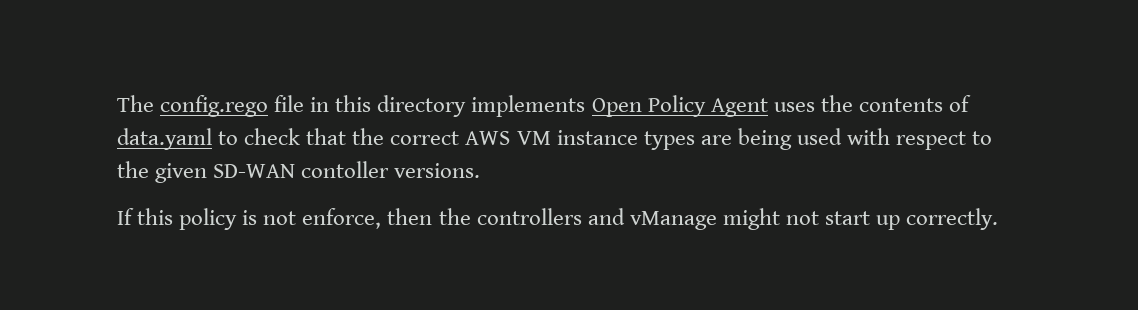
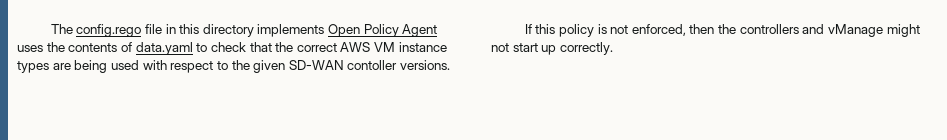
[302,208,382,229] enforce, -> [631,24,686,36] enforced,

